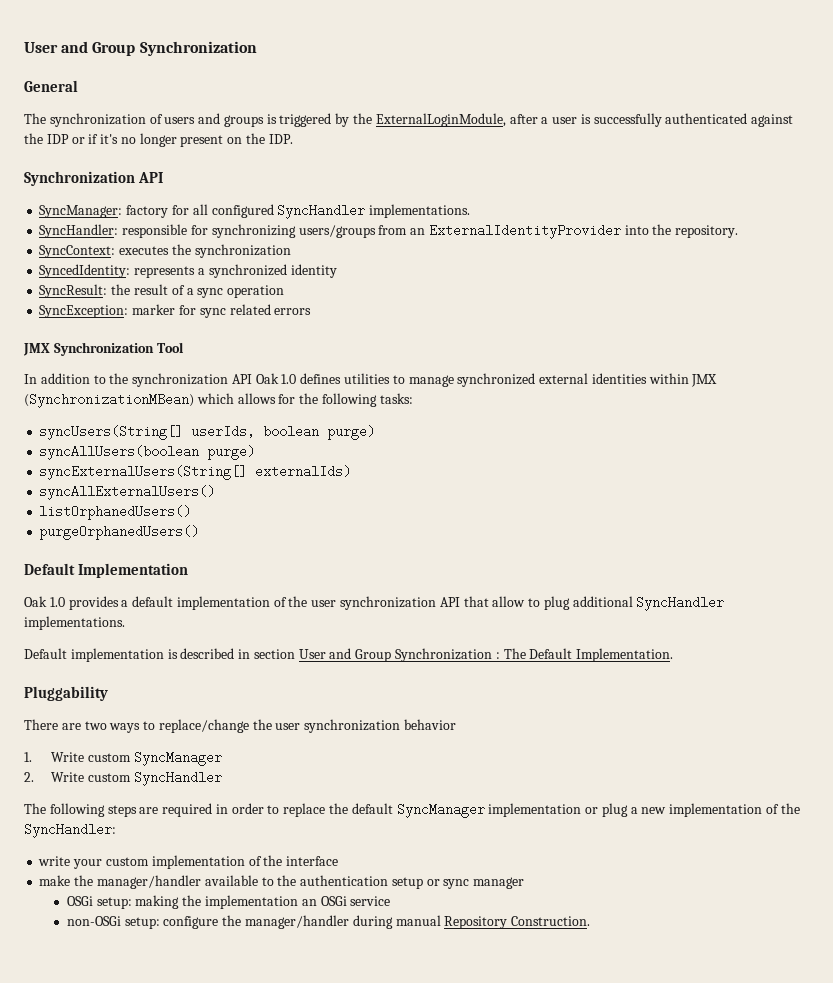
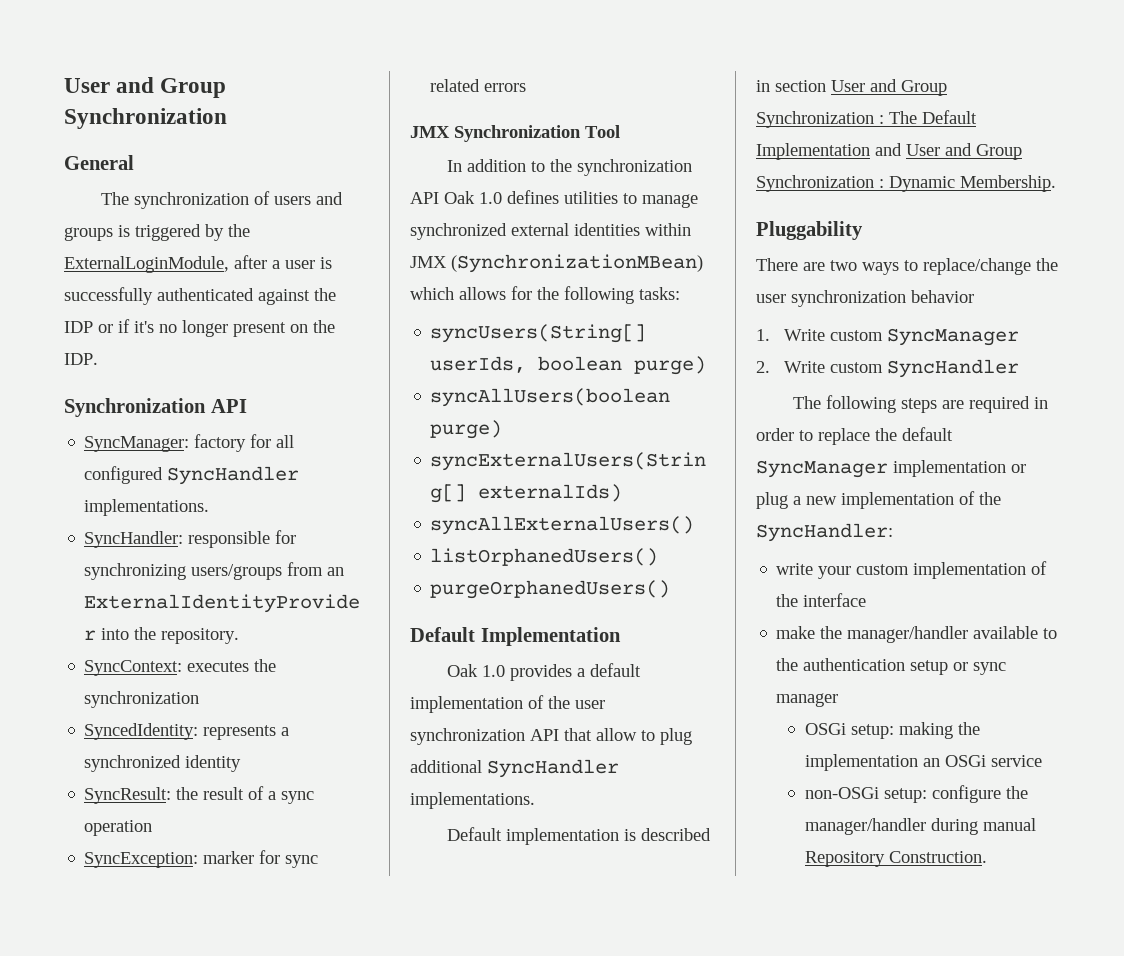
[576,648,674,662] Implementation. -> [756,143,1022,160] [756,175,1056,192] Implementation and User and Group Synchronization : Dynamic Membership.

